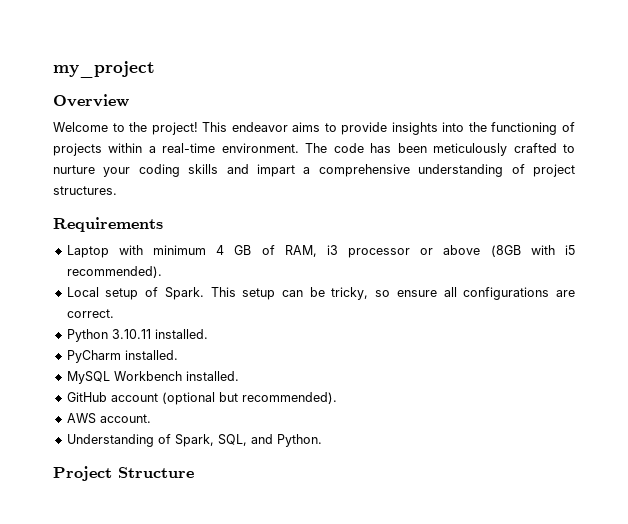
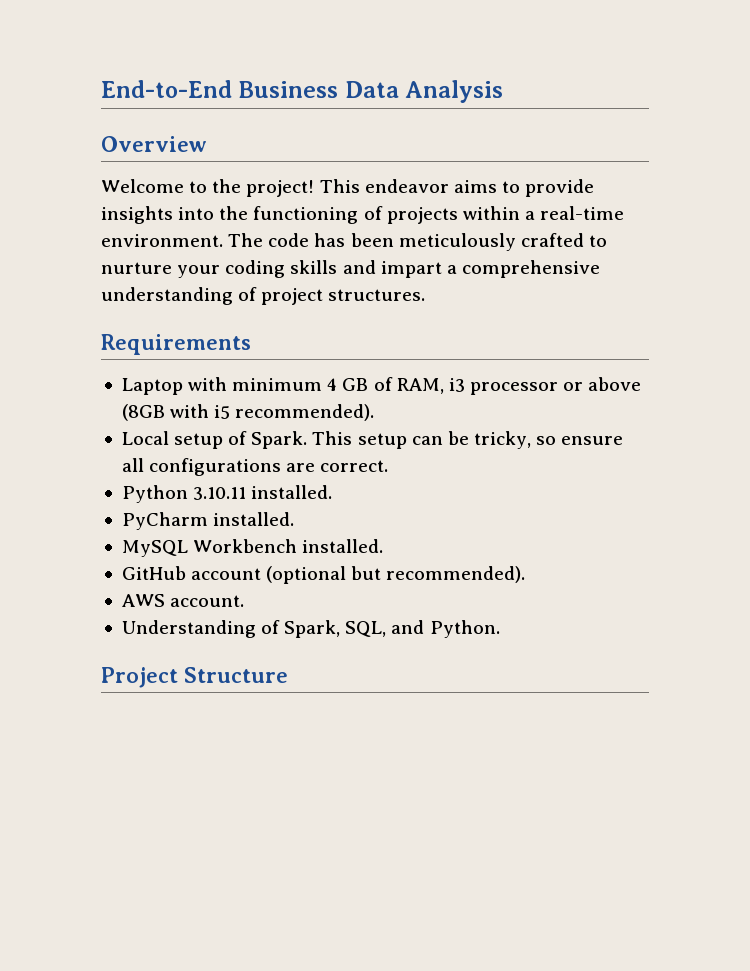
[53,61,155,78] my_project -> [101,80,504,103] End-to-End Business Data Analysis

